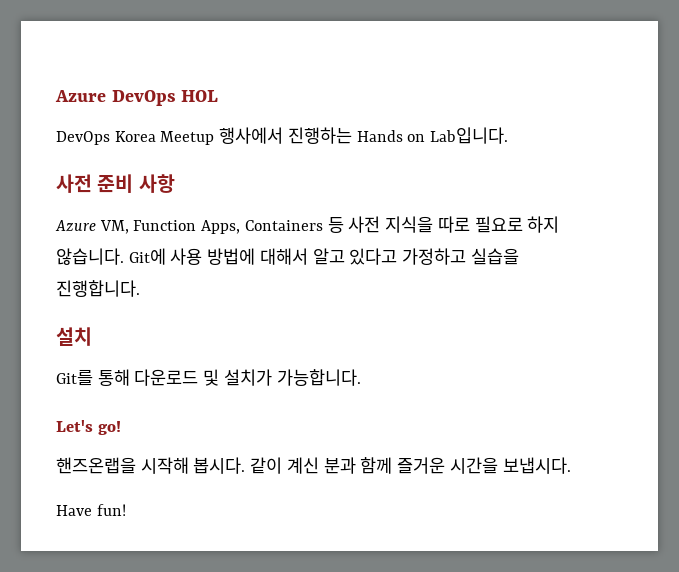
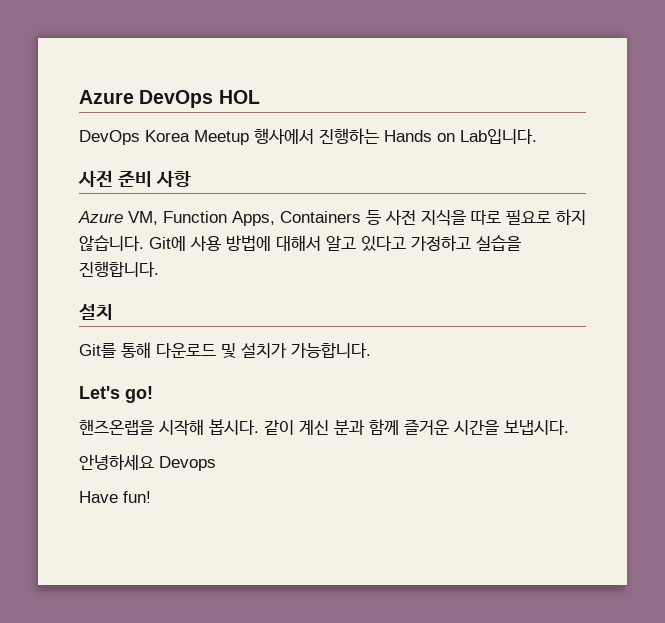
(571, 465) none -> [79,454,216,471] // 안녕하세요 Devops

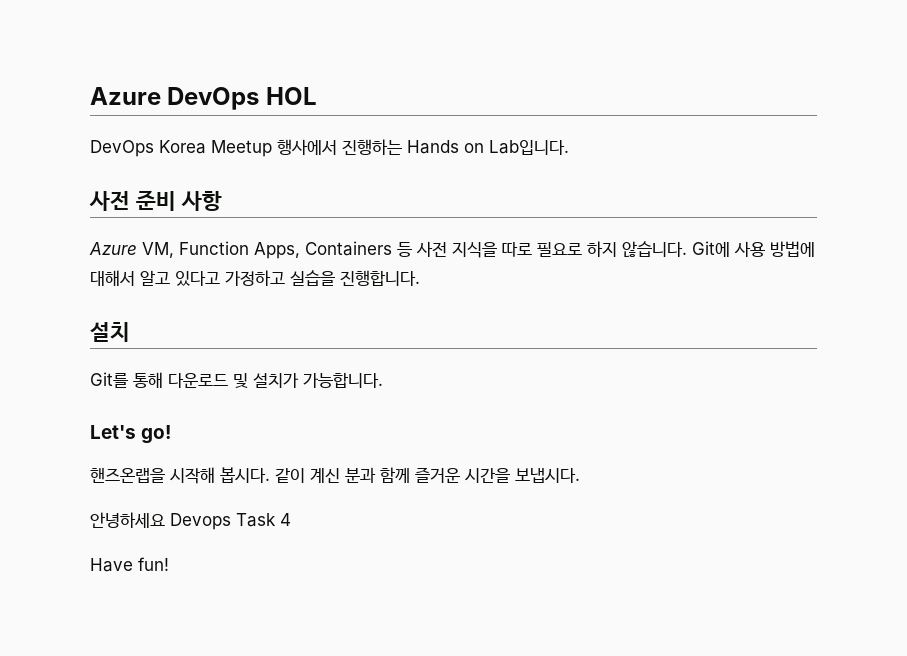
(216, 463) none -> [236,513,291,527] Task 4

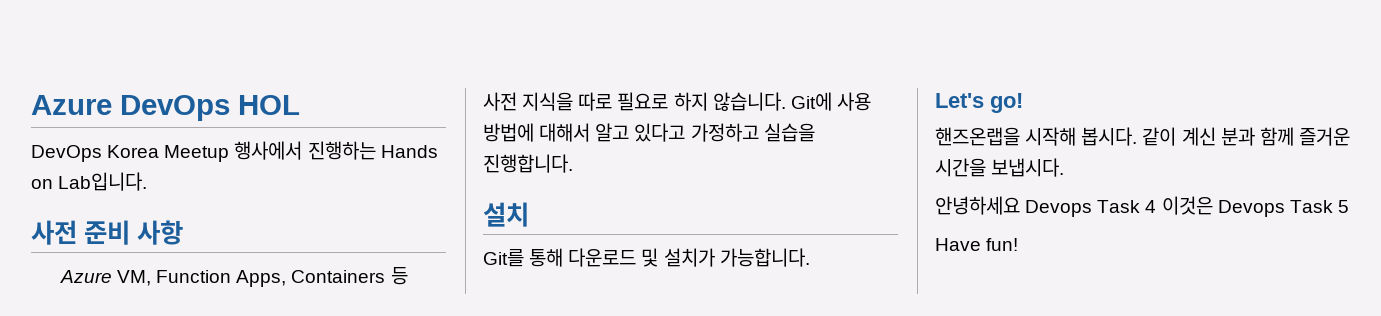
(291, 519) none -> [1161,196,1349,217] 이것은 Devops Task 5

